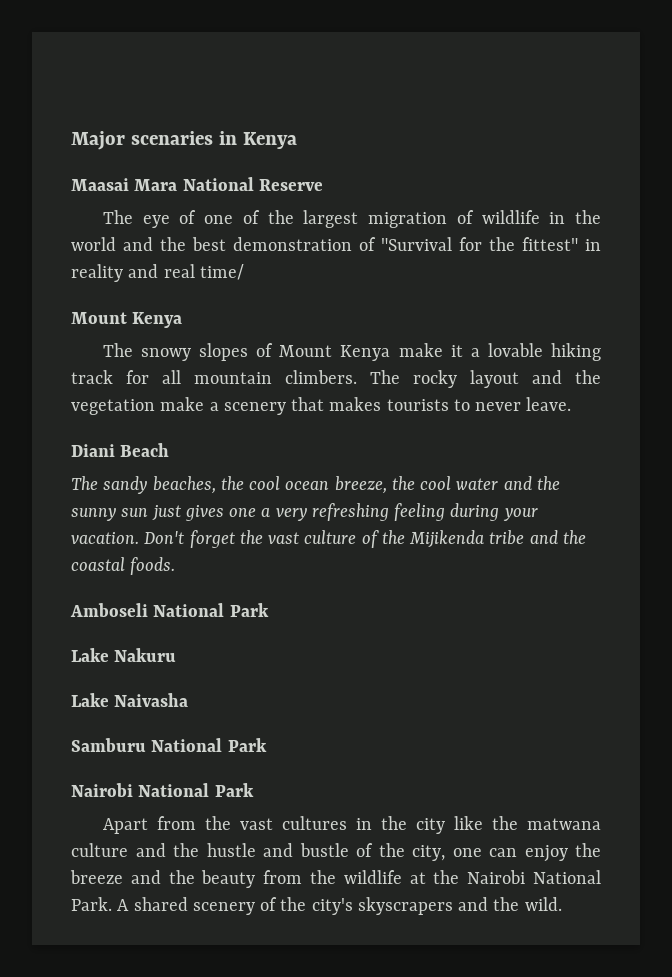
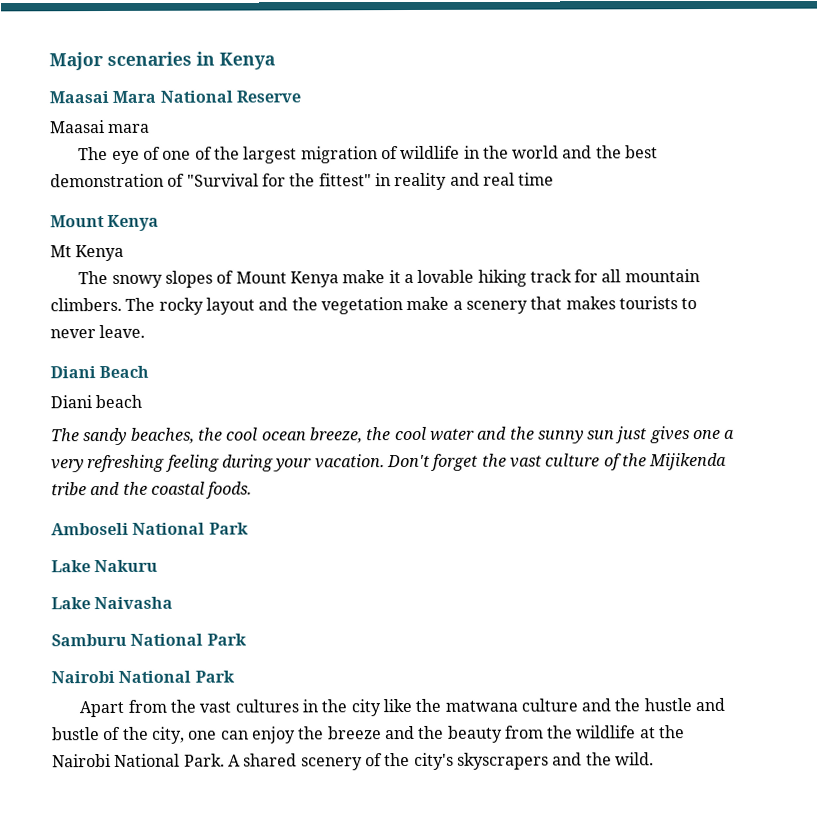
(323, 185) none -> [50,120,151,134] // Maasai mara
[199,264,244,280] [71,312,183,328] time/ // Mount Kenya -> [518,172,555,186] [50,214,160,232] [50,244,125,262] time // Mount Kenya // Mt Kenya
(170, 450) none -> [50,394,143,409] // Diani beach

